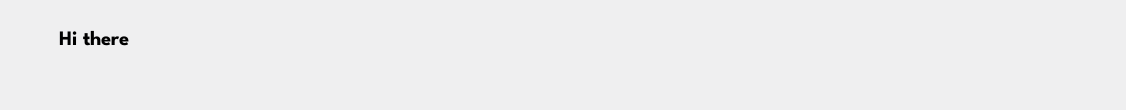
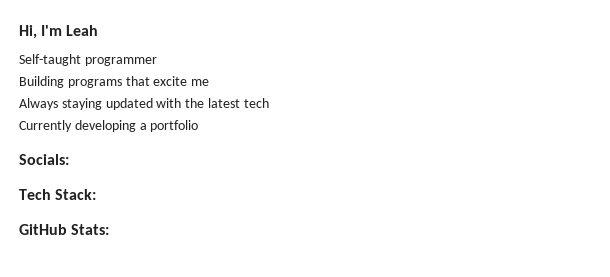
[59,30,129,46] Hi there -> [19,25,99,39] [19,54,157,66] [19,76,210,88] [19,98,269,110] [19,120,199,132] [19,154,69,165] [19,189,97,200] [19,224,110,235] Hi, I'm Leah // Self-taught programmer // Building programs that excite me // Always staying updated with the latest tech // Currently developing a portfolio // Socials: // Tech Stack: // GitHub Stats:

